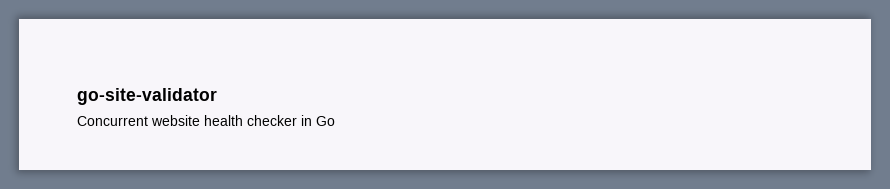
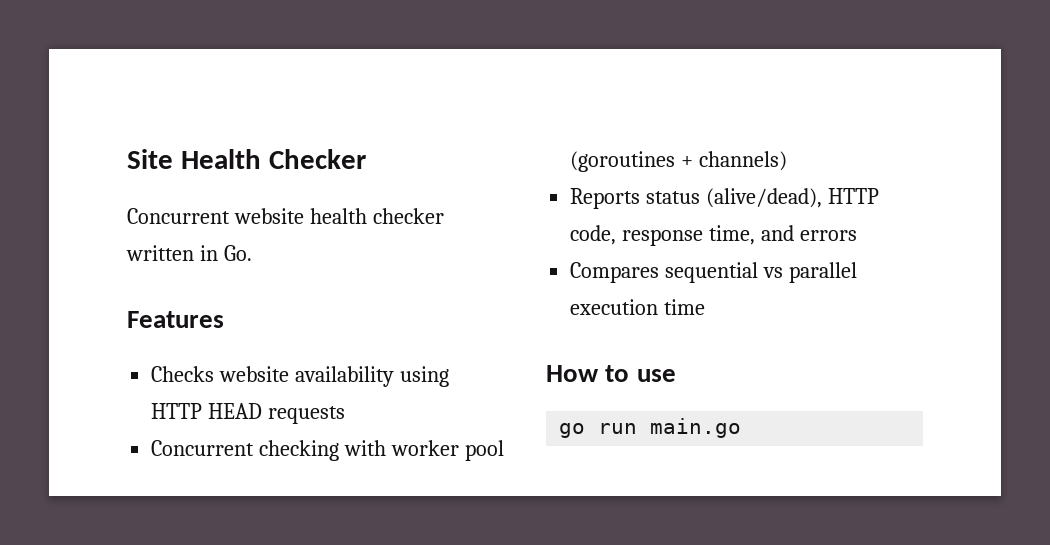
[77,88,217,105] go-site-validator -> [127,149,366,169] Site Health Checker
[301,115,335,126] in Go -> [126,245,252,261] [127,311,224,328] [151,366,450,387] [151,403,346,424] [151,440,504,461] [570,151,788,172] [570,188,880,209] [570,225,857,246] [570,262,858,283] [570,299,706,315] [546,365,676,382] [559,418,742,438] written in Go. // Features // Checks website availability using HTTP HEAD requests // Concurrent checking with worker pool (goroutines + channels) // Reports status (alive/dead), HTTP code, response time, and errors // Compares sequential vs parallel execution time // How to use // go run main.go

